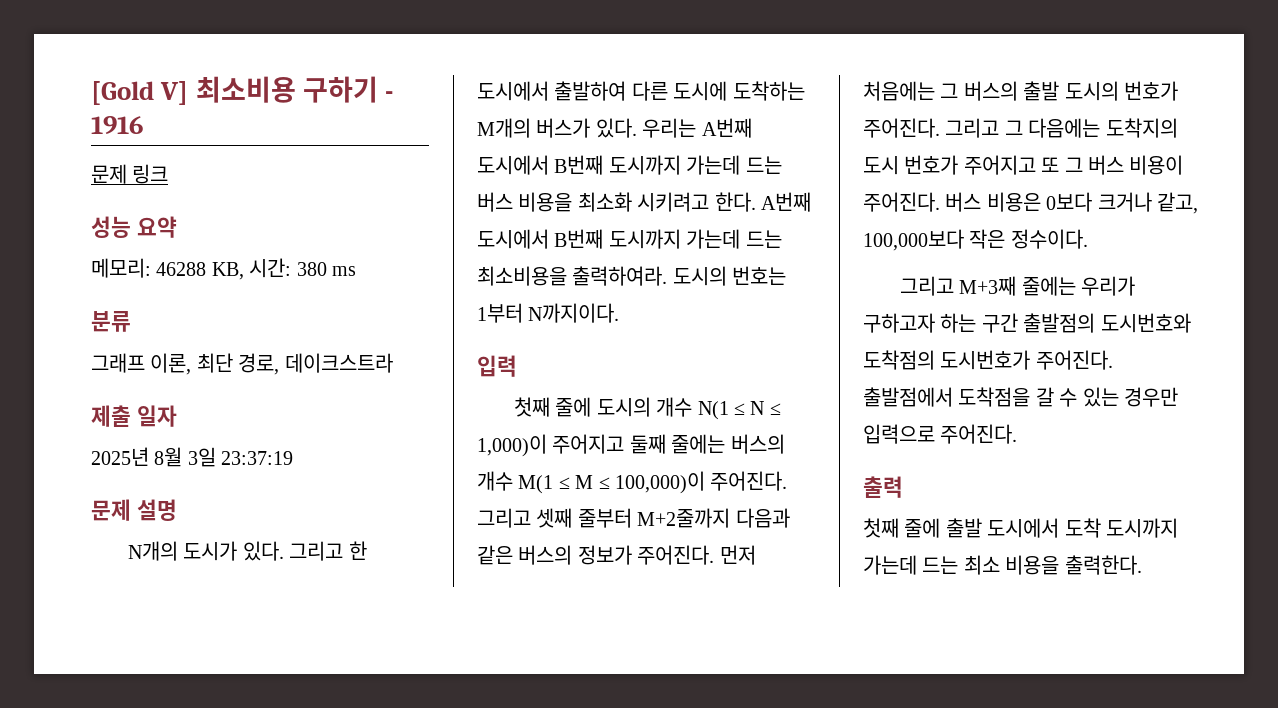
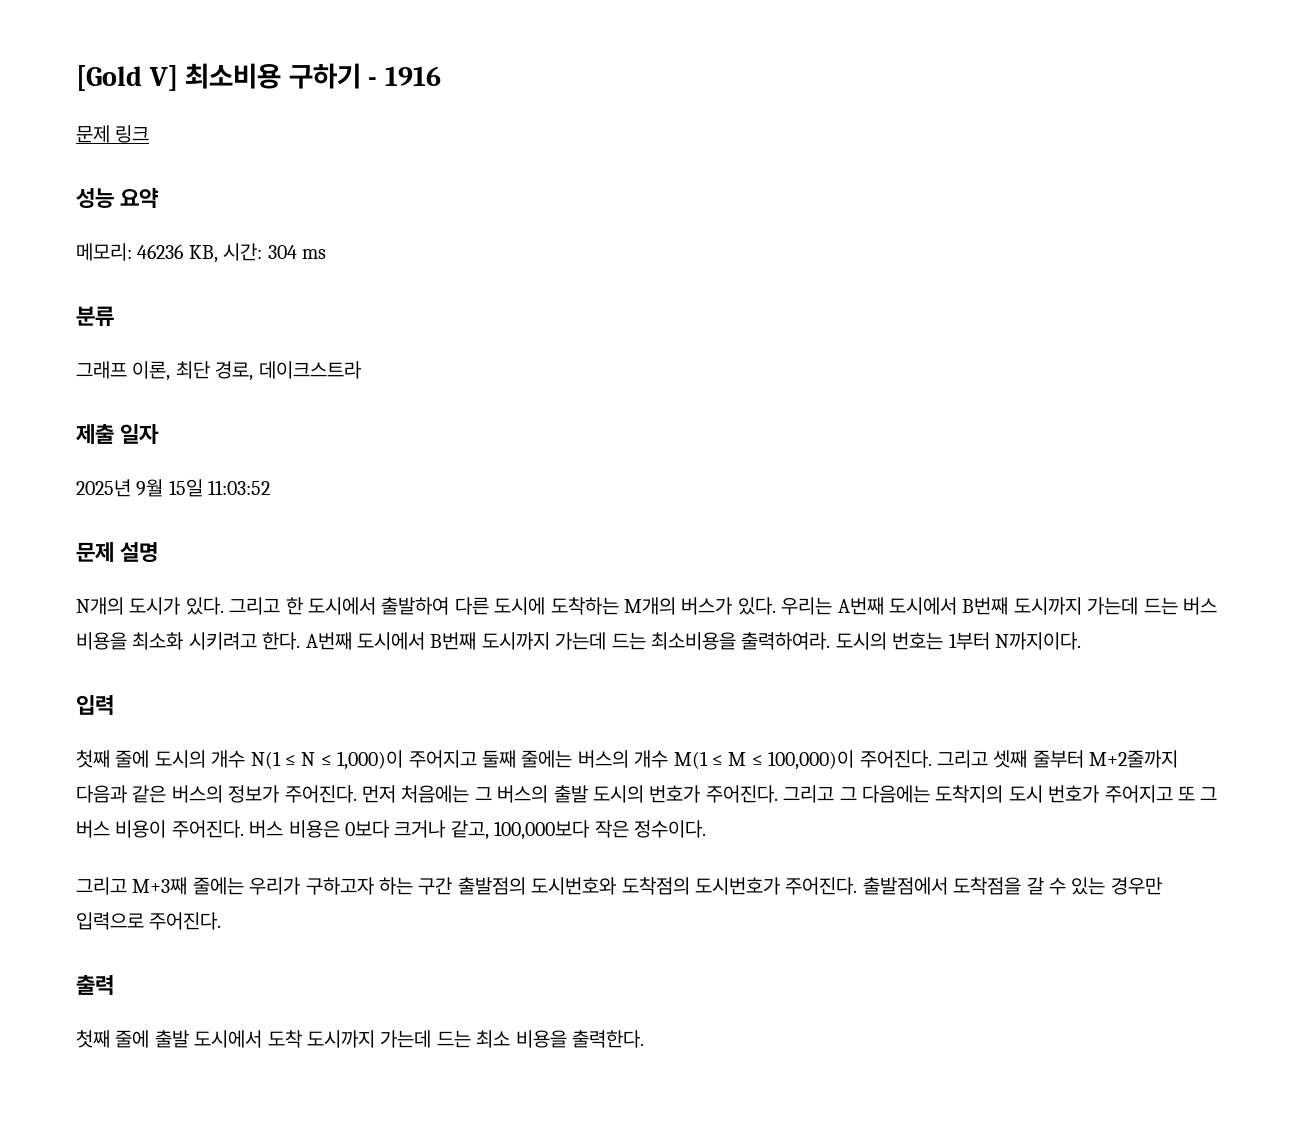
[156,262,207,276] 46288 -> [137,244,184,259] 46236
[296,262,327,276] 380 -> [267,245,297,259] 304
[154,447,294,467] 8월 3일 23:37:19 -> [136,479,271,497] 9월 15일 11:03:52

